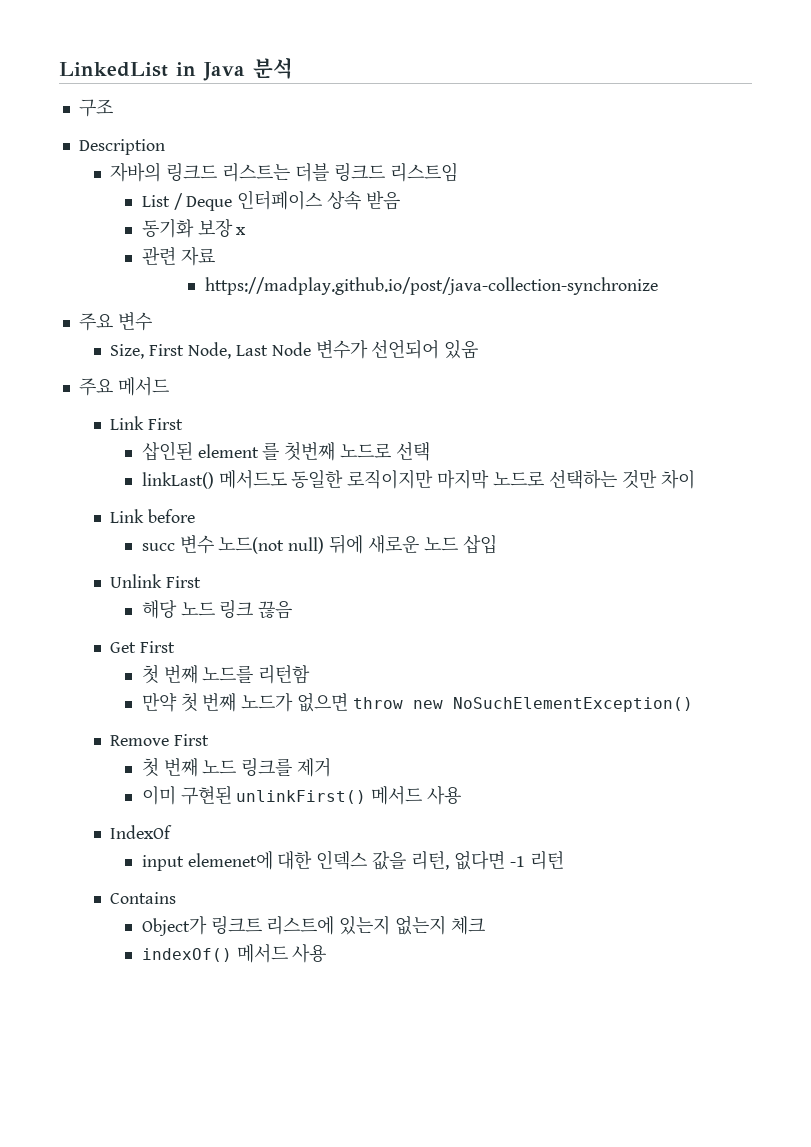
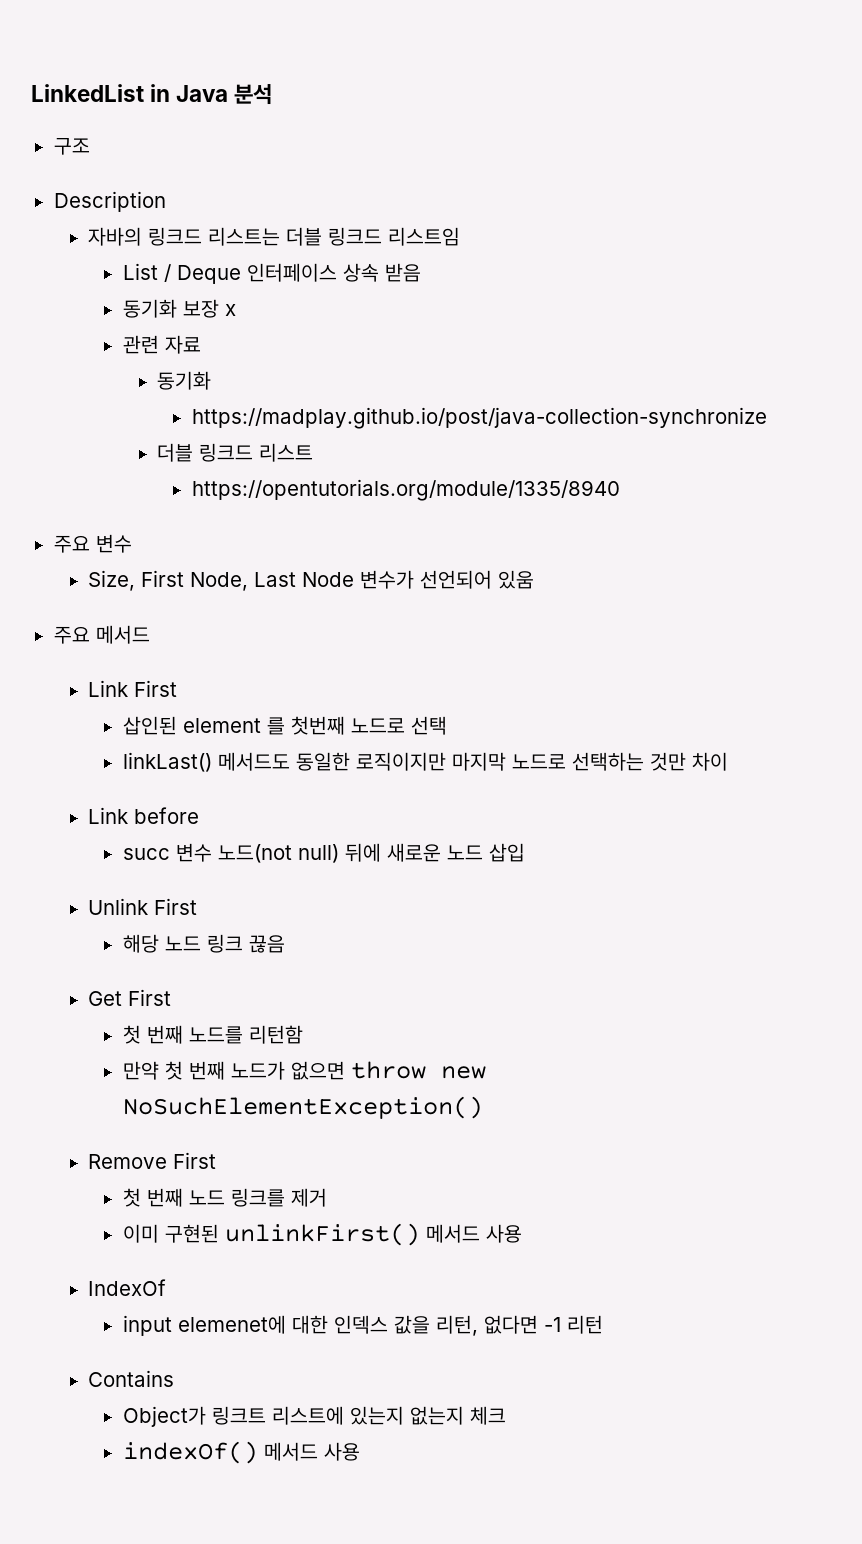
(215, 256) none -> [157,371,212,390] // 동기화
(658, 286) none -> [157,443,314,462] [191,479,620,501] // 더블 링크드 리스트 // https://opentutorials.org/module/1335/8940

